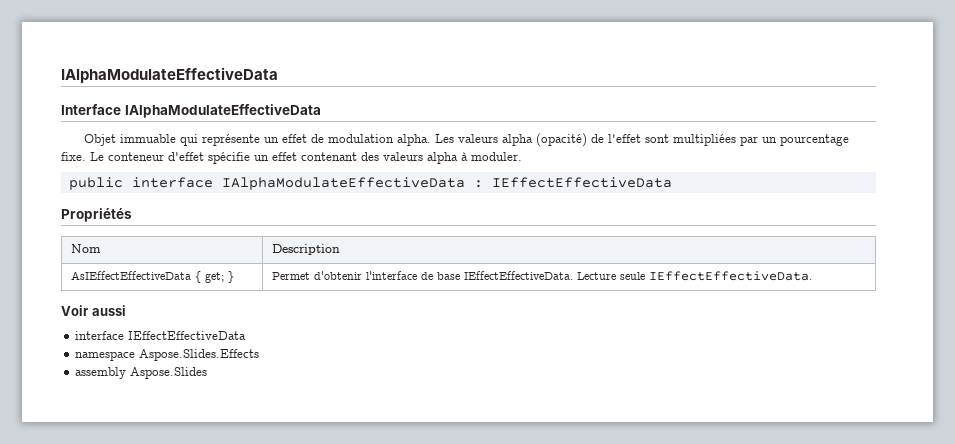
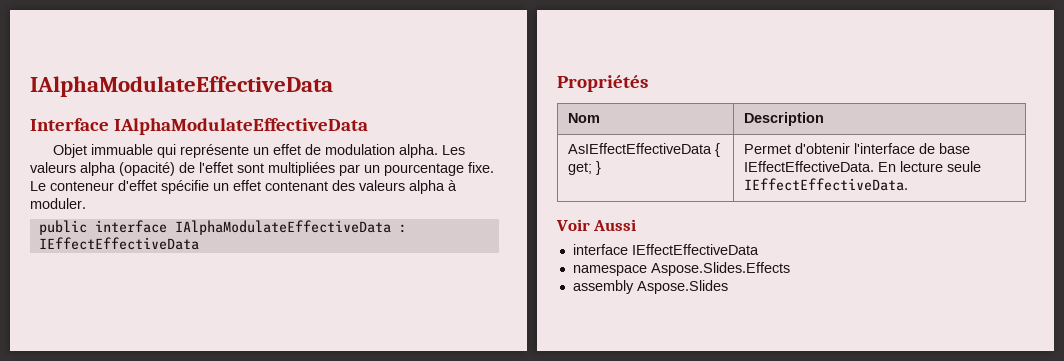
[577,272,617,280] Lecture -> [877,161,943,172] En lecture
[91,305,126,316] aussi -> [593,219,637,231] Aussi

